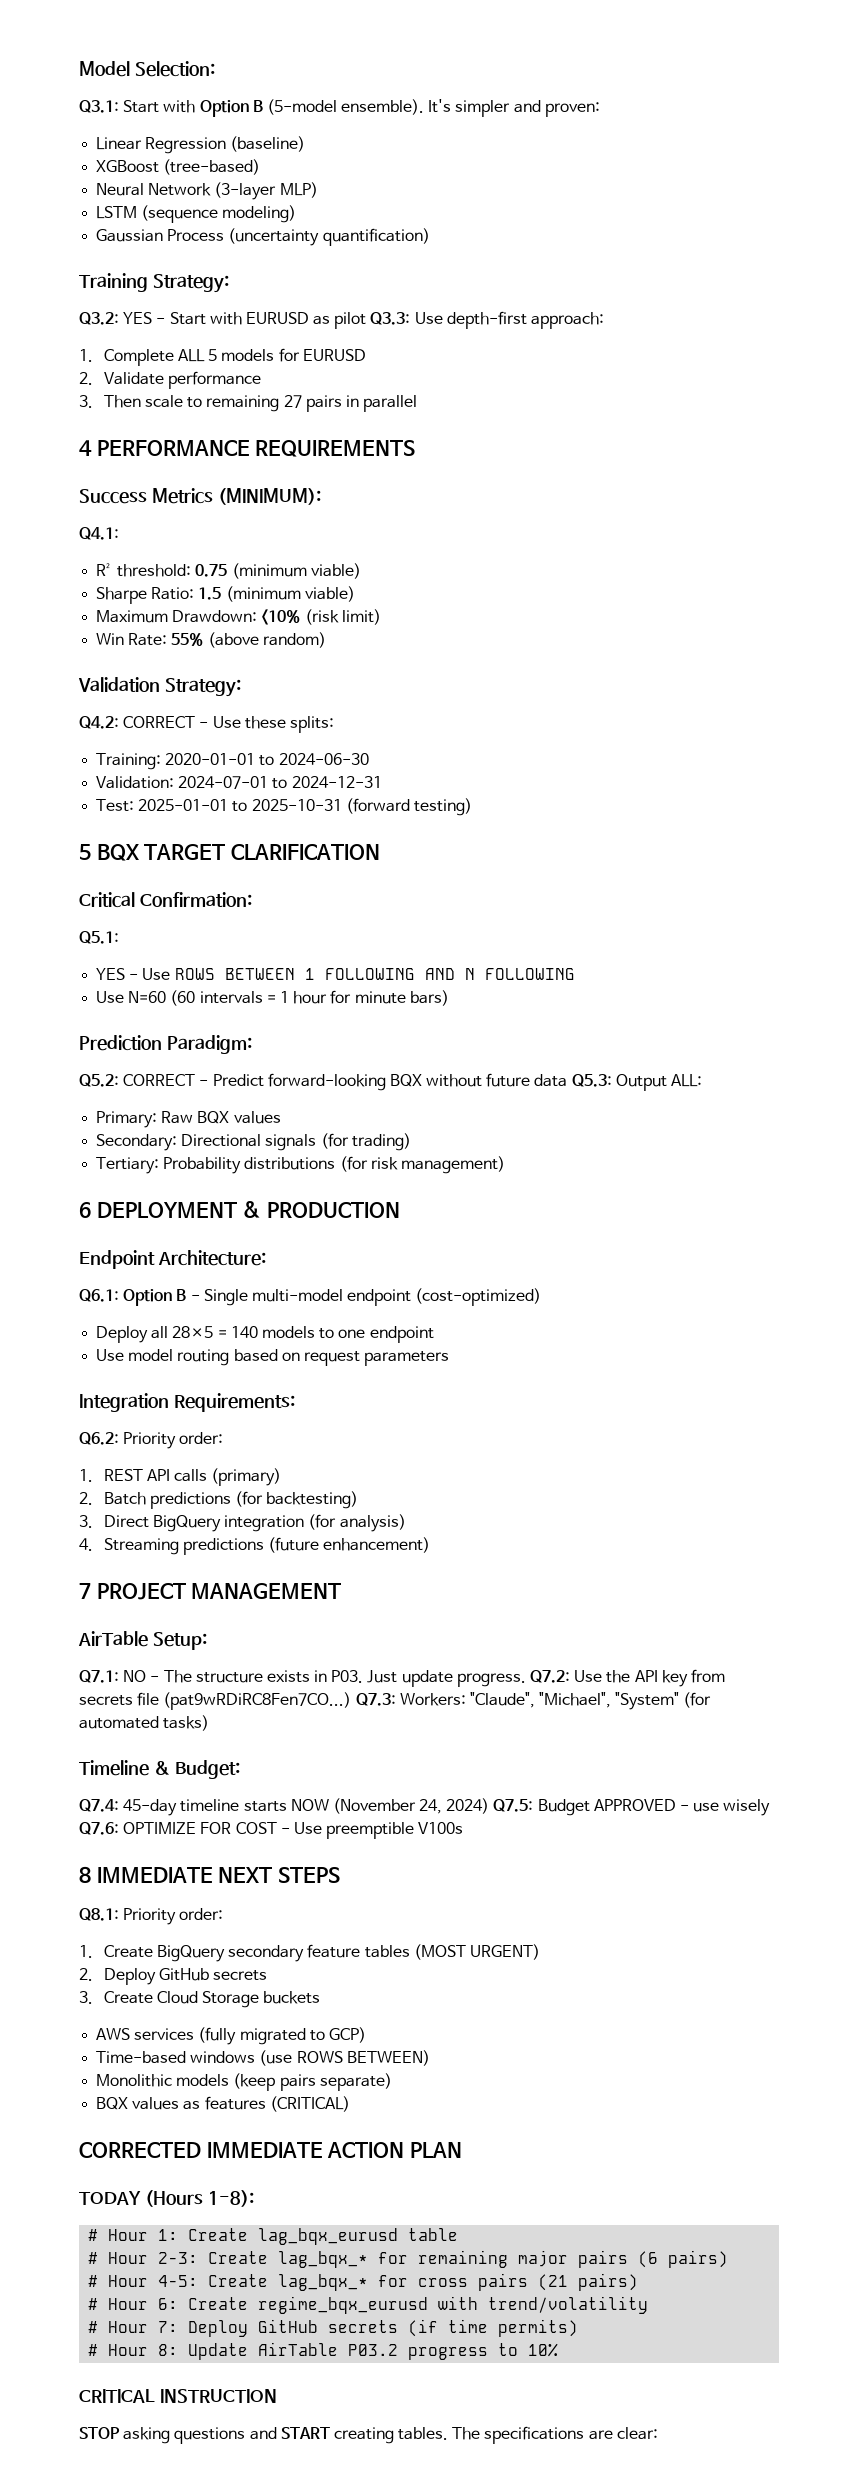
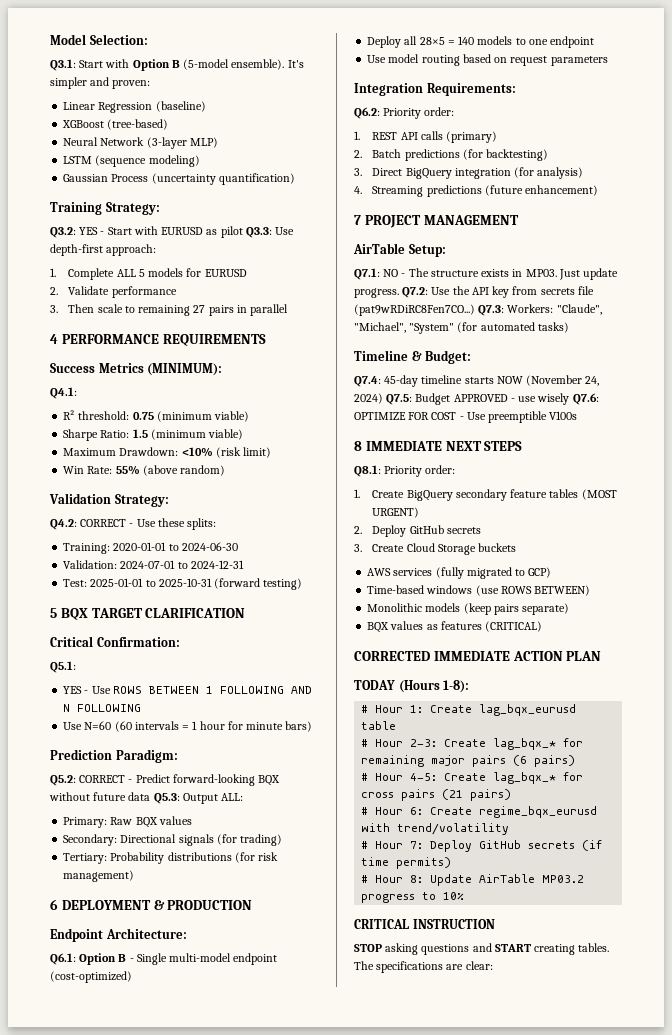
[331,1670,364,1683] P03. -> [525,269,557,277] MP03.
[348,2344,399,2356] P03.2 -> [542,875,585,883] MP03.2

